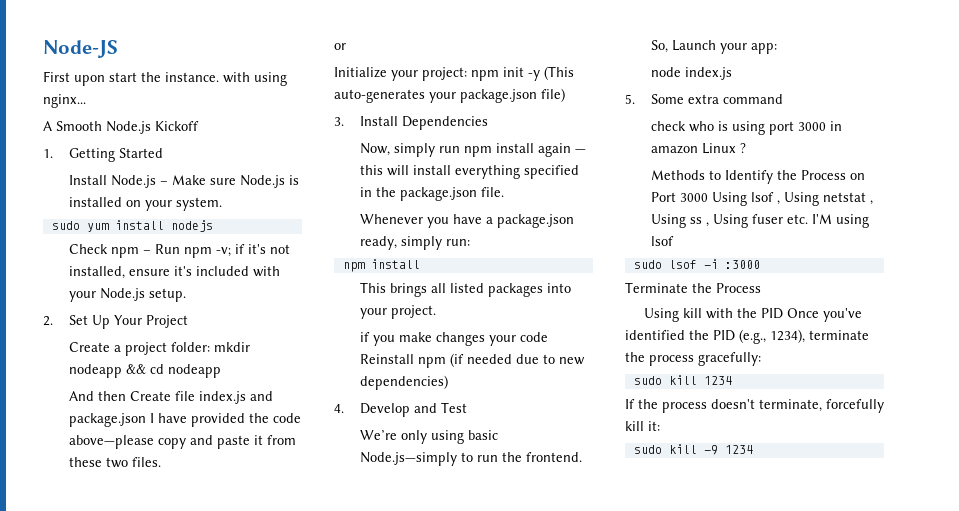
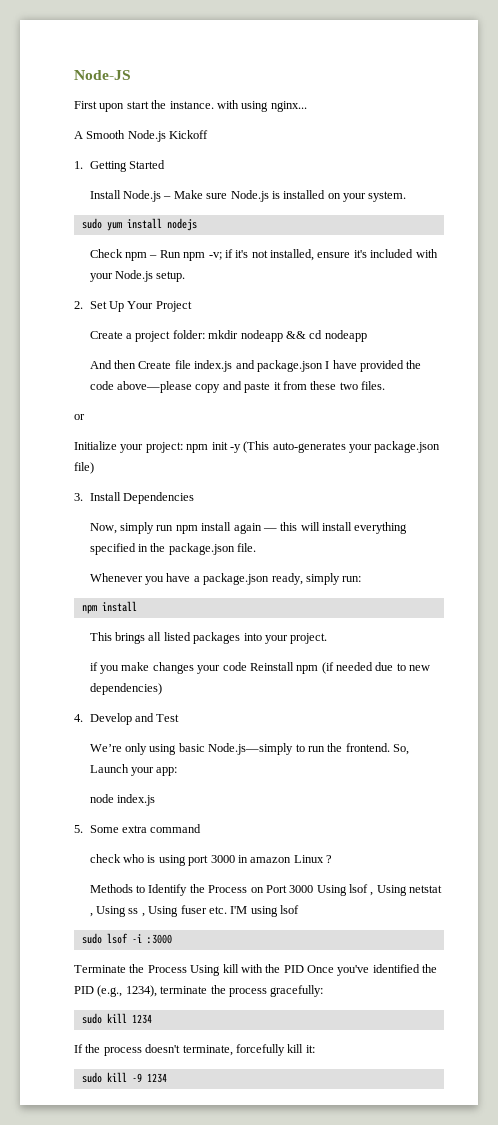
(761, 288) // -> (187, 969) none

